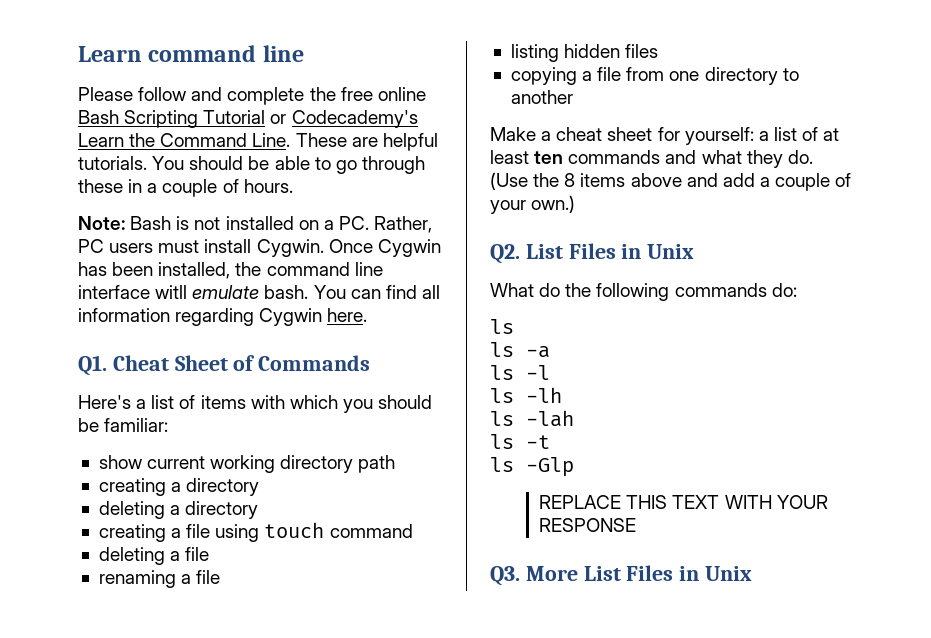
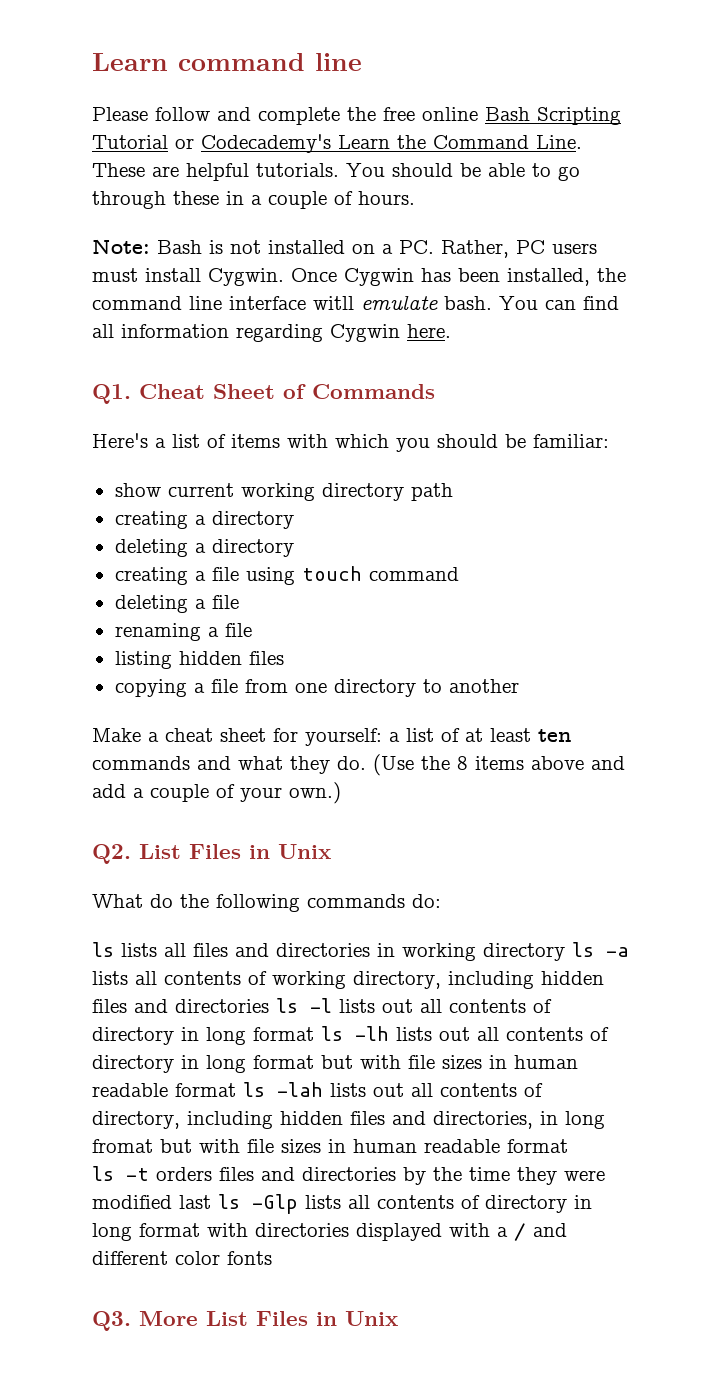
[490,342,550,358] [490,365,550,380] [490,387,562,403] [490,410,574,427] [490,434,550,449] [490,457,574,477] [539,495,828,509] [539,518,637,532] // ls -a // ls -l // ls -lh // ls -lah // ls -t // ls -Glp // REPLACE THIS TEXT WITH YOUR RESPONSE -> [121,942,629,961] [92,971,604,989] [92,998,552,1013] [92,1026,609,1045] [92,1055,578,1073] [92,1082,543,1097] [92,1111,605,1129] [92,1139,568,1154] [92,1166,605,1185] [92,1194,592,1214] [92,1223,567,1241] [92,1251,272,1265] lists all files and directories in working directory ls -a lists all contents of working directory, including hidden files and directories ls -l lists out all contents of directory in long format ls -lh lists out all contents of directory in long format but with file sizes in human readable format ls -lah lists out all contents of directory, including hidden files and directories, in long fromat but with file sizes in human readable format // ls -t orders files and directories by the time they were modified last ls -Glp lists all contents of directory in long format with directories displayed with a / and different color fonts

